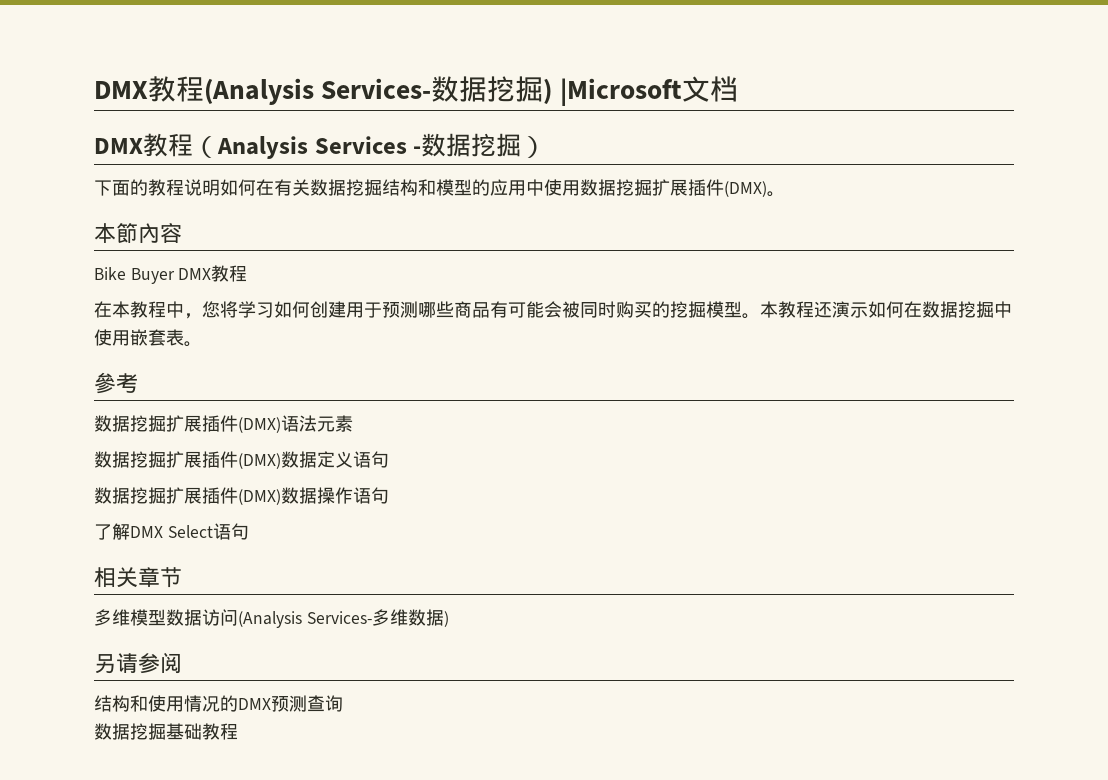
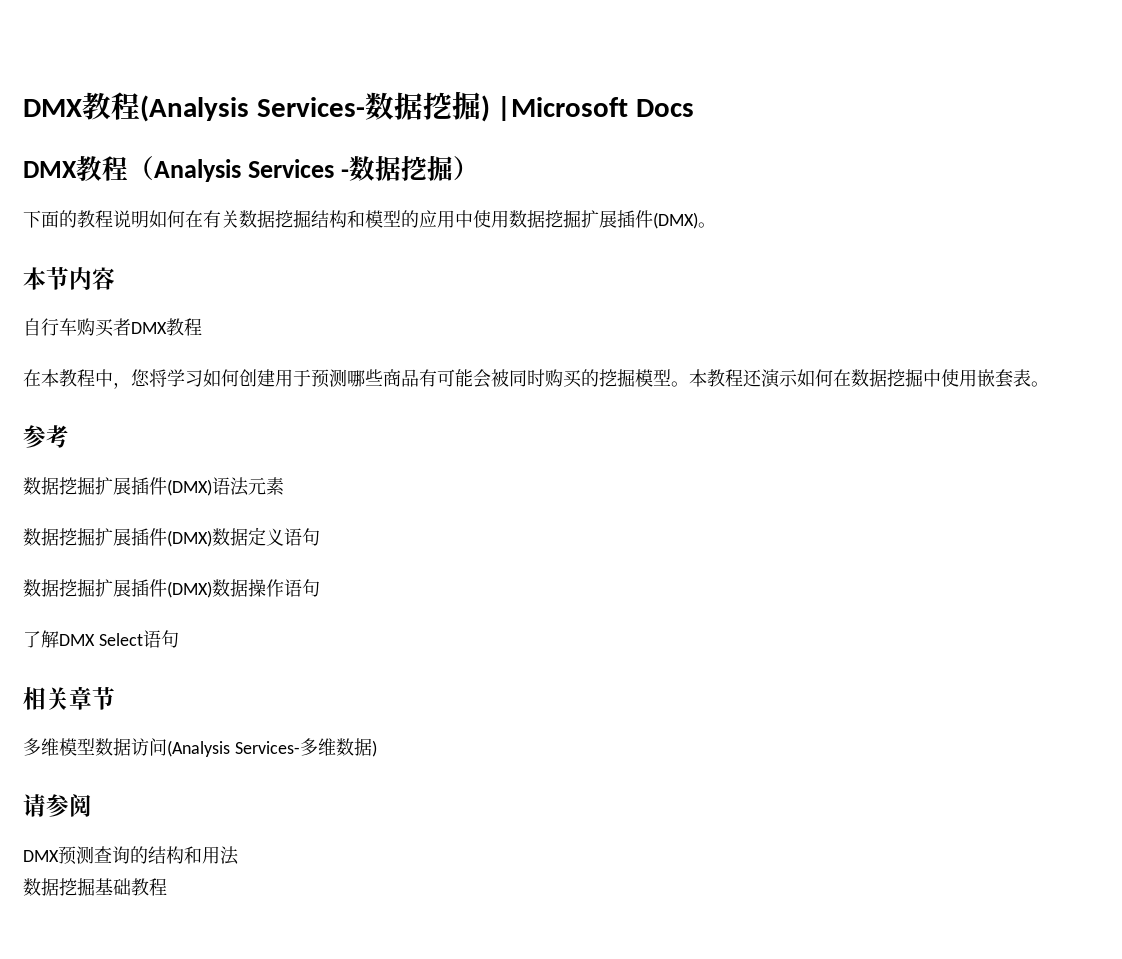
[681,76,738,102] 文档 -> [636,99,695,117] Docs
[116,223,160,243] 節內 -> [46,266,92,290] 节内
[94,267,175,284] Bike Buyer -> [23,318,131,337] 自行车购买者
[94,372,116,394] 參 -> [23,425,46,448] 参
[94,654,116,674] 另 -> (377, 748) none
[94,695,238,712] 结构和使用情况的 -> (92, 805) none
(343, 703) none -> [130,846,239,865] 的结构和用法

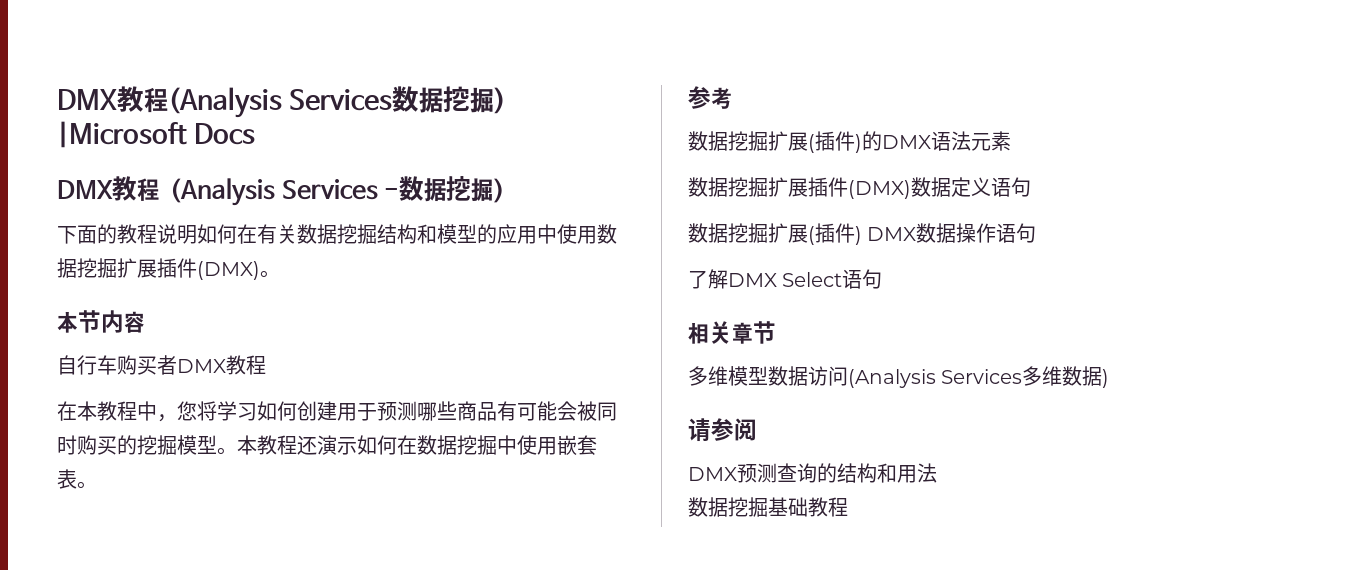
[256,97,365,117] Services- -> [289,89,393,111] Services
[131,477,212,496] 插件(DMX) -> [808,131,931,153] (插件)的DMX
[131,579,212,598] 插件(DMX) -> [808,223,917,245] (插件) DMX
[234,741,300,754] Services- -> [941,369,1023,384] Services

